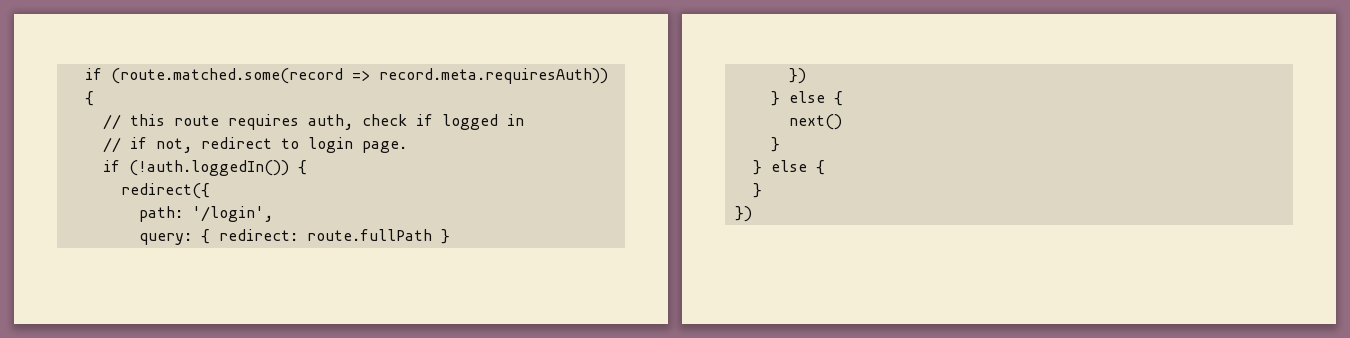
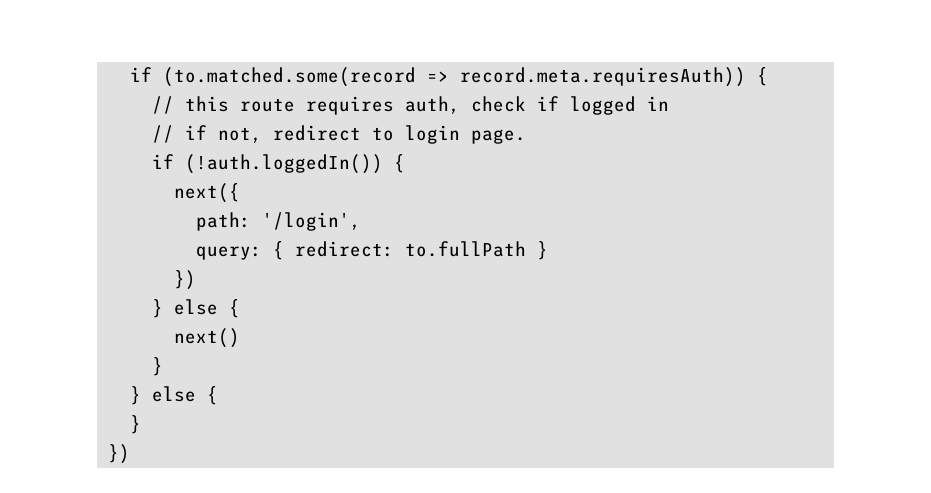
[85,68,344,84] if (route.matched.some(record -> [130,67,417,87] if (to.matched.some(record
[121,183,211,199] redirect({ -> [174,183,241,203] next({
[307,229,433,241] route.fullPath -> [405,241,527,257] to.fullPath

